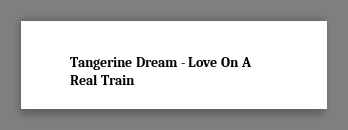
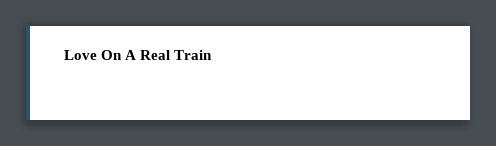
[70,57,185,70] Tangerine Dream - -> (64, 55) none

